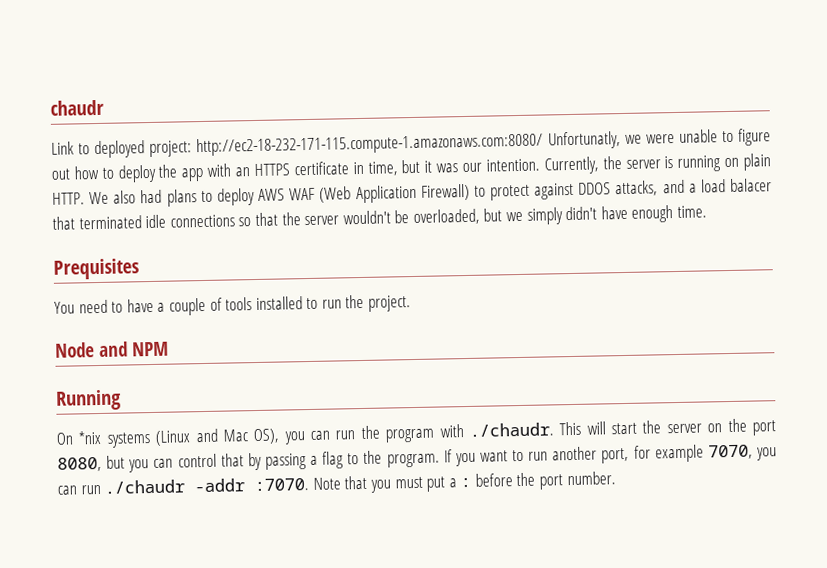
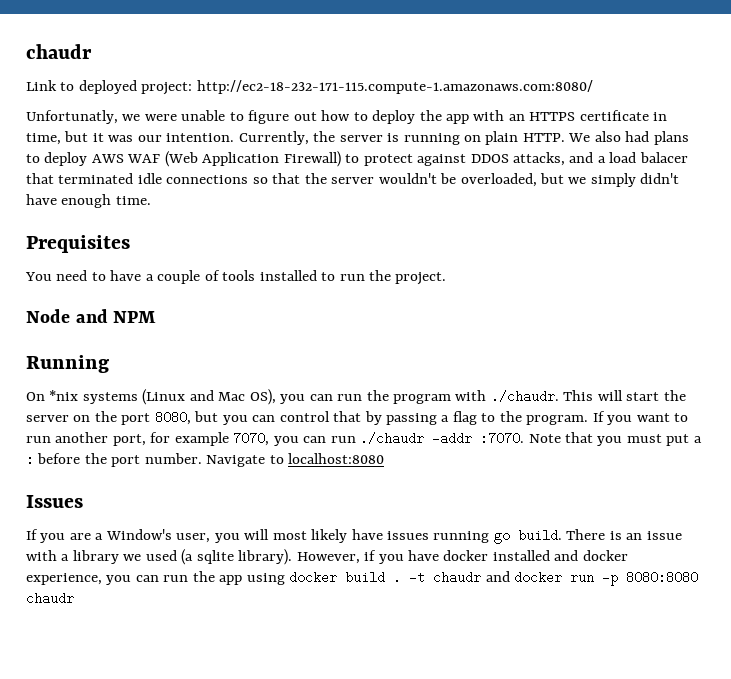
(544, 144) none -> (593, 87) //
(616, 478) none -> [206,453,385,467] [26,495,83,508] [26,529,682,544] [26,549,628,565] [26,571,699,586] [26,592,74,605] Navigate to localhost:8080 // Issues // If you are a Window's user, you will most likely have issues running go build. There is an issue with a library we used (a sqlite library). However, if you have docker installed and docker experience, you can run the app using docker build . -t chaudr and docker run -p 8080:8080 chaudr

